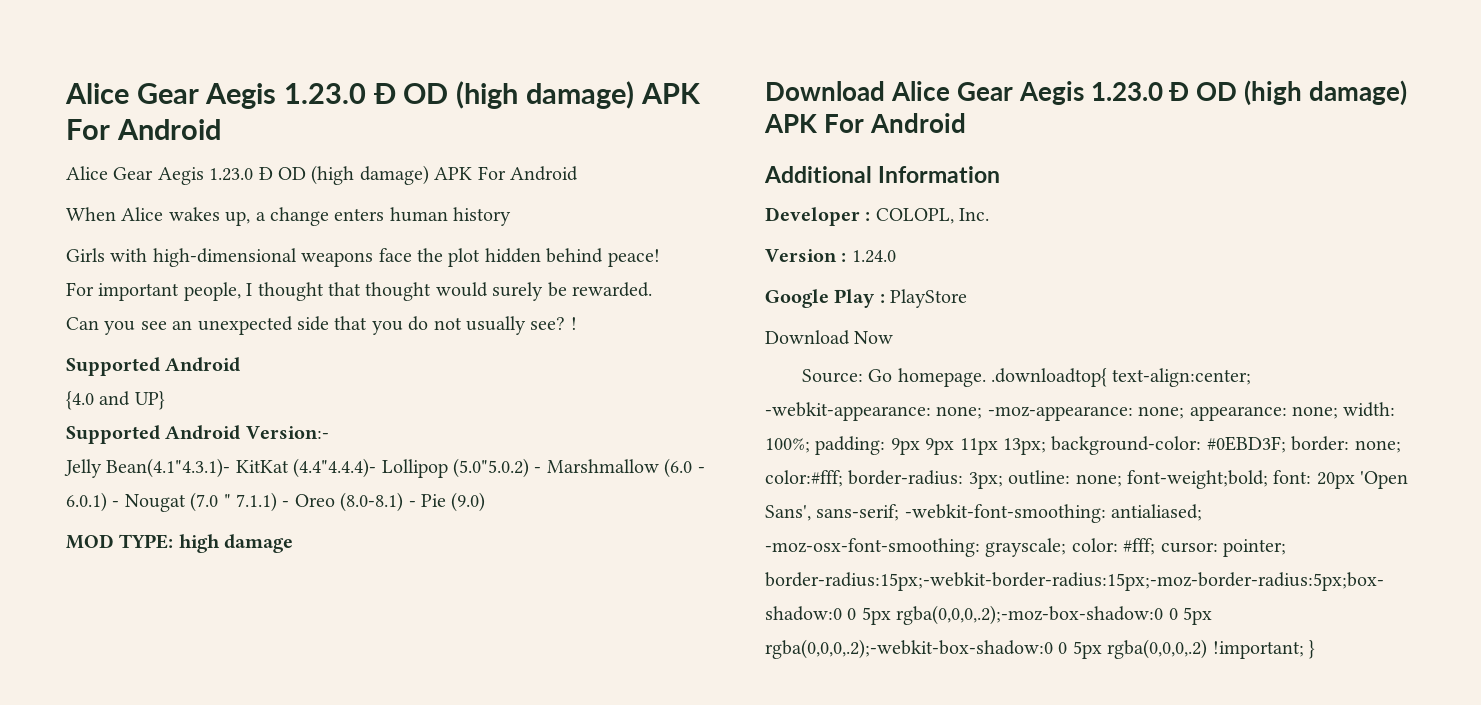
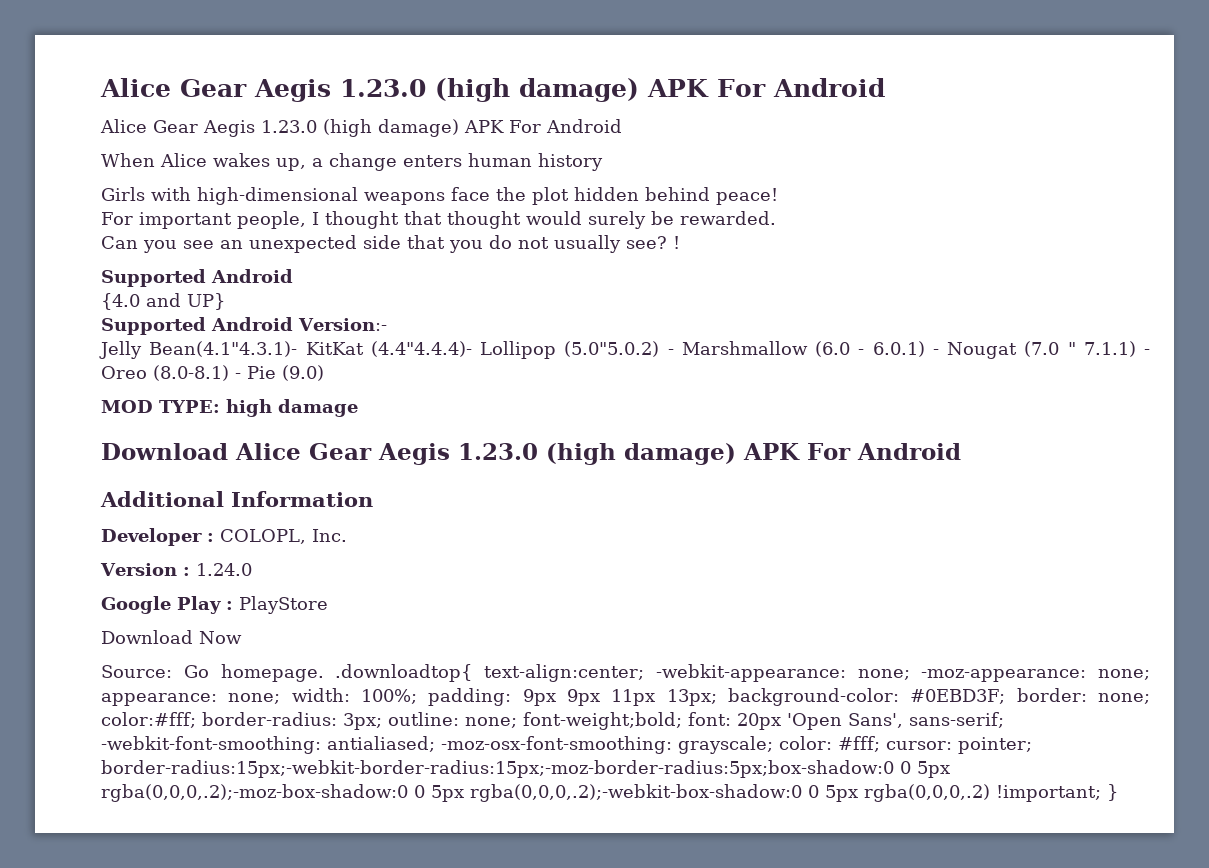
[65,83,449,109] Alice Gear Aegis 1.23.0 Ð OD -> [100,78,426,102] Alice Gear Aegis 1.23.0
[258,167,306,180] Ð OD -> (317, 126) none
[1168,82,1238,101] Ð OD -> (538, 451) none

